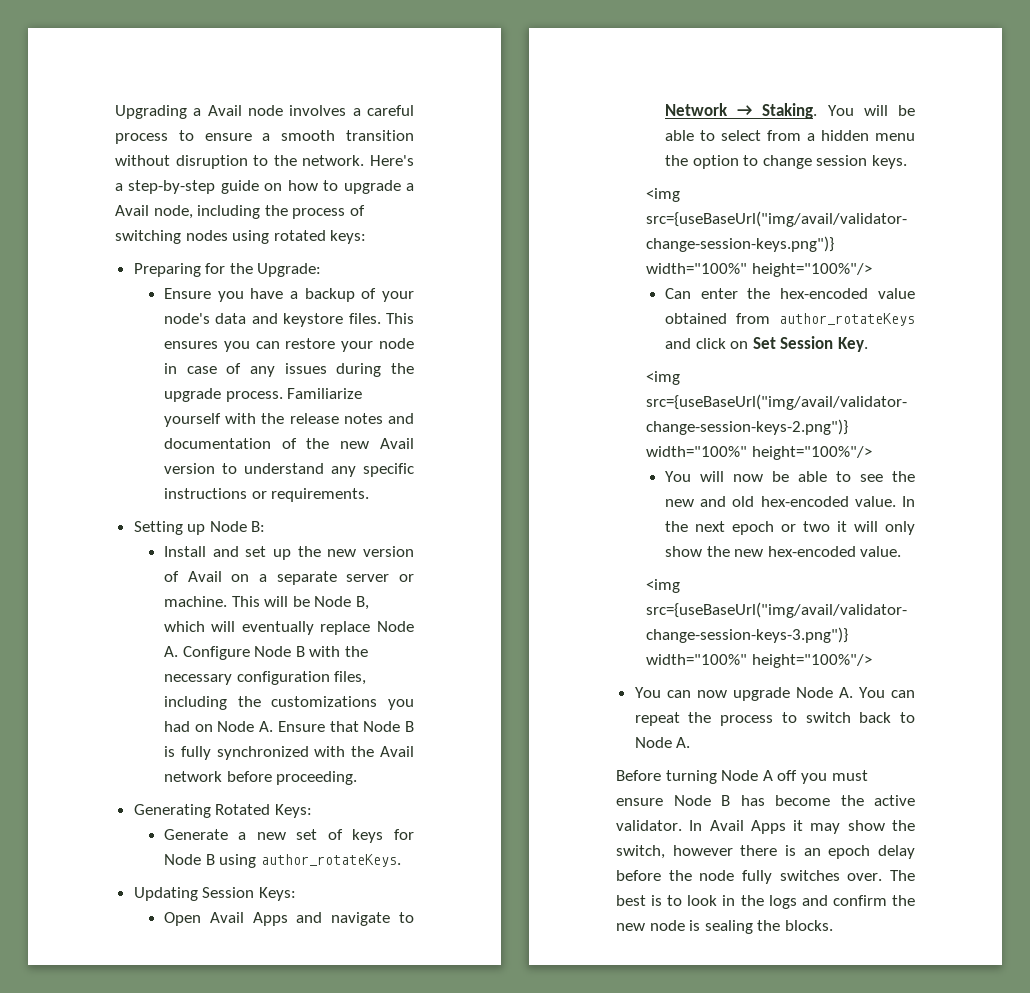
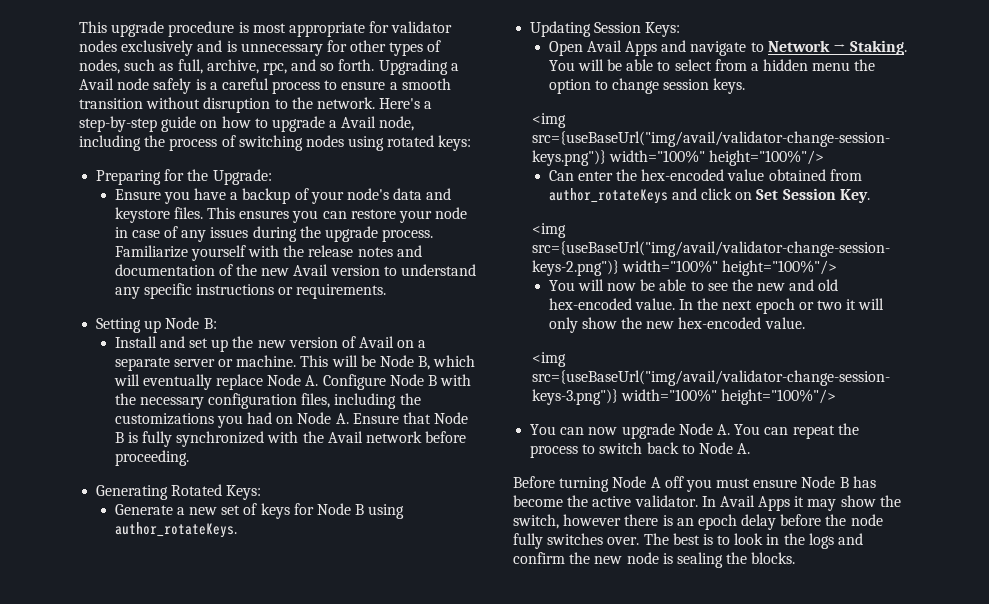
(115, 112) none -> [79,21,453,37] [79,40,442,56] [79,59,375,75] This upgrade procedure is most appropriate for validator nodes exclusively and is unnecessary for other types of nodes, such as full, archive, rpc, and so forth.
[289,105,347,116] involves -> [153,78,206,94] safely is

